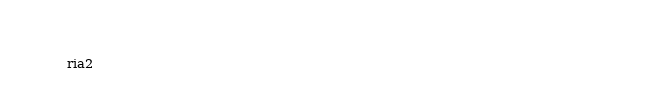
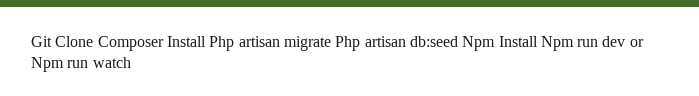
[67,59,93,68] ria2 -> [31,36,644,51] [31,57,131,72] Git Clone Composer Install Php artisan migrate Php artisan db:seed Npm Install Npm run dev or Npm run watch

